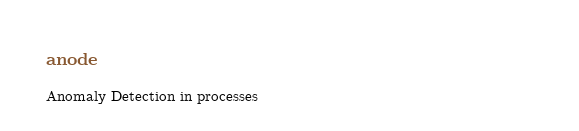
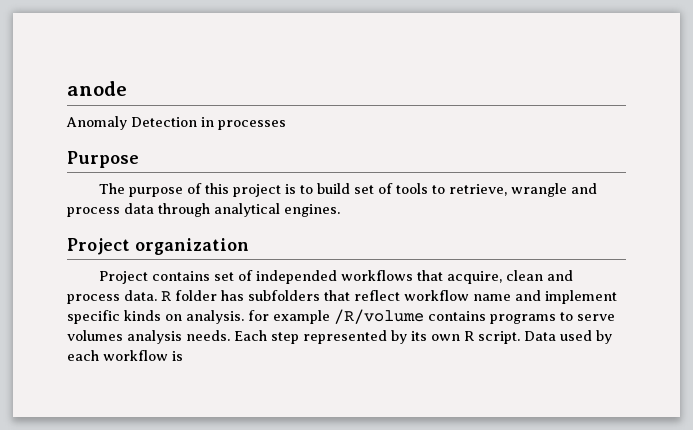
(258, 99) none -> [67,151,139,168] [99,183,598,197] [67,203,340,217] [67,238,249,255] [99,270,574,284] [67,290,617,304] [67,309,615,324] [67,330,612,344] [67,350,183,361] // Purpose // The purpose of this project is to build set of tools to retrieve, wrangle and process data through analytical engines. // Project organization // Project contains set of independed workflows that acquire, clean and process data. R folder has subfolders that reflect workflow name and implement specific kinds on analysis. for example /R/volume contains programs to serve volumes analysis needs. Each step represented by its own R script. Data used by each workflow is

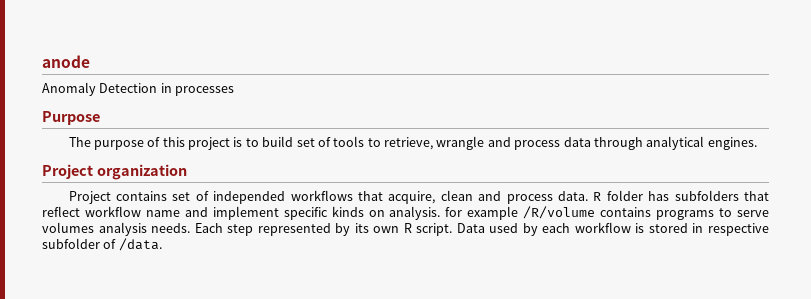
(183, 356) none -> [648,223,769,236] [42,238,162,251] stored in respective subfolder of /data.

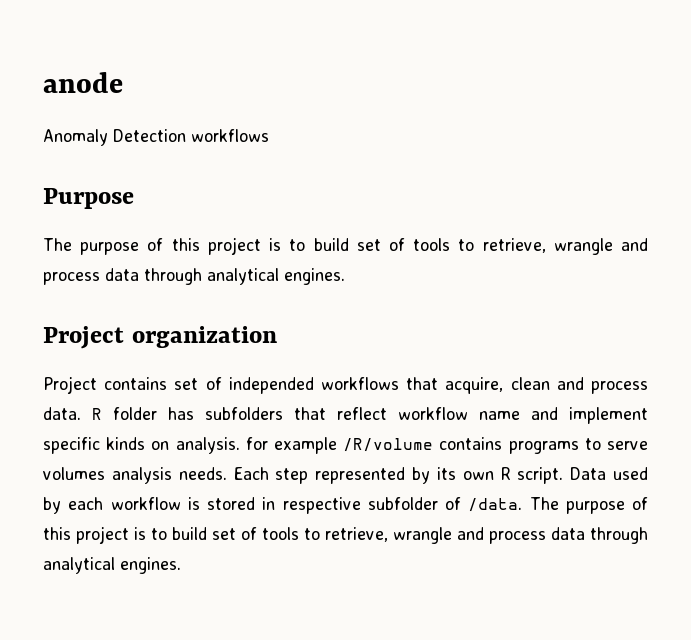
[160,83,235,96] in processes -> [191,129,269,142] workflows
(162, 244) none -> [529,497,648,514] [43,526,648,544] [43,557,181,574] The purpose of this project is to build set of tools to retrieve, wrangle and process data through analytical engines.

